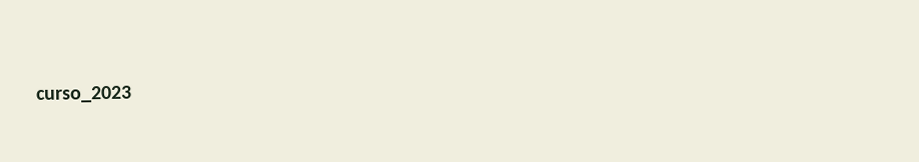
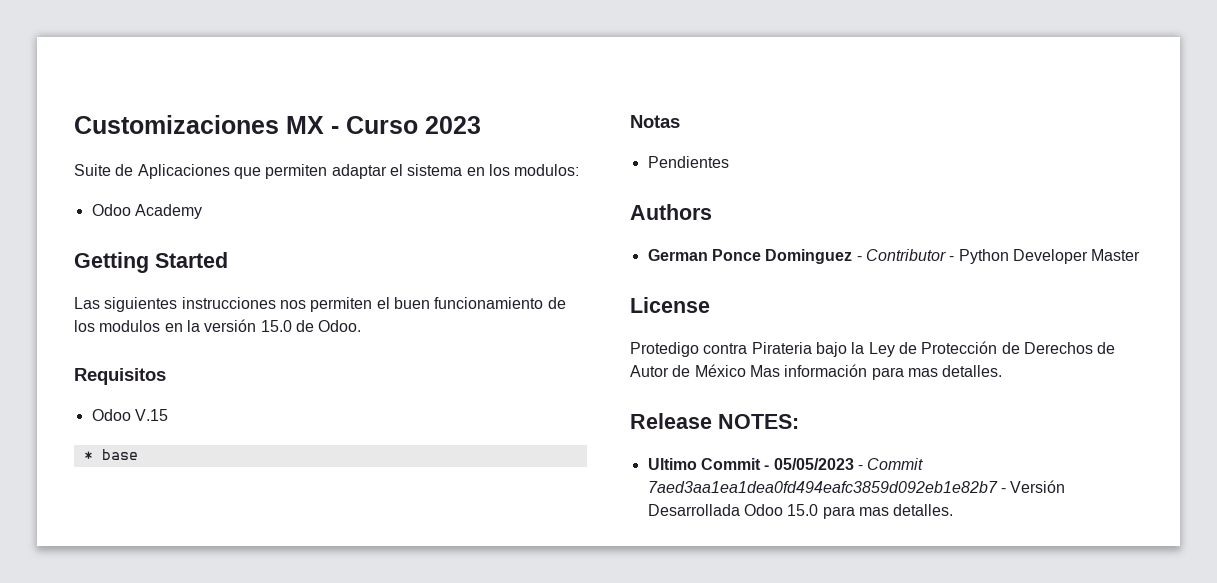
[36,85,132,103] curso_2023 -> [74,115,481,134] [74,164,580,179] [91,204,202,219] [74,252,228,273] [74,297,566,312] [74,319,362,332] [74,368,166,385] [91,409,168,421] [83,449,138,460] [630,115,680,128] [647,156,729,168] [630,204,712,220] [647,249,1141,264] [630,297,710,313] [630,341,1116,357] [630,364,1003,380] [630,413,799,429] [647,458,924,470] [647,480,1066,493] [647,504,954,519] Customizaciones MX - Curso 2023 // Suite de Aplicaciones que permiten adaptar el sistema en los modulos: // Odoo Academy // Getting Started // Las siguientes instrucciones nos permiten el buen funcionamiento de los modulos en la versión 15.0 de Odoo. // Requisitos // Odoo V.15 // * base // Notas // Pendientes // Authors // German Ponce Dominguez - Contributor - Python Developer Master // License // Protedigo contra Pirateria bajo la Ley de Protección de Derechos de Autor de México Mas información para mas detalles. // Release NOTES: // Ultimo Commit - 05/05/2023 - Commit 7aed3aa1ea1dea0fd494eafc3859d092eb1e82b7 - Versión Desarrollada Odoo 15.0 para mas detalles.

